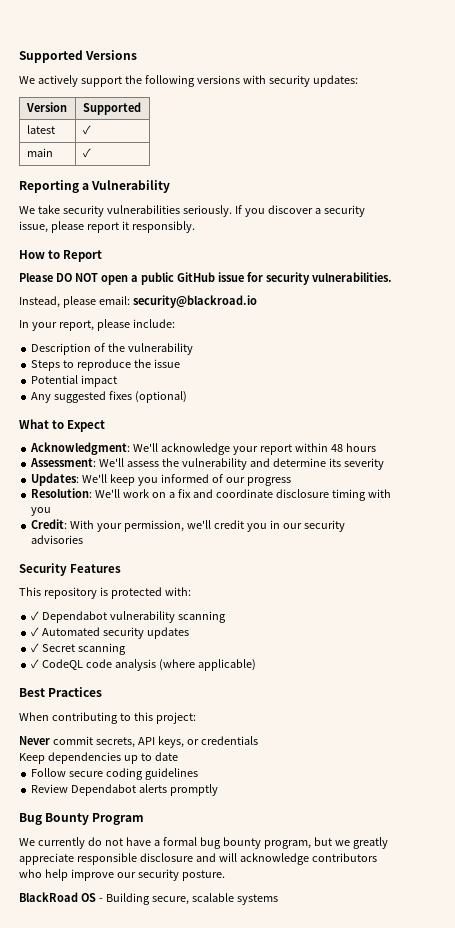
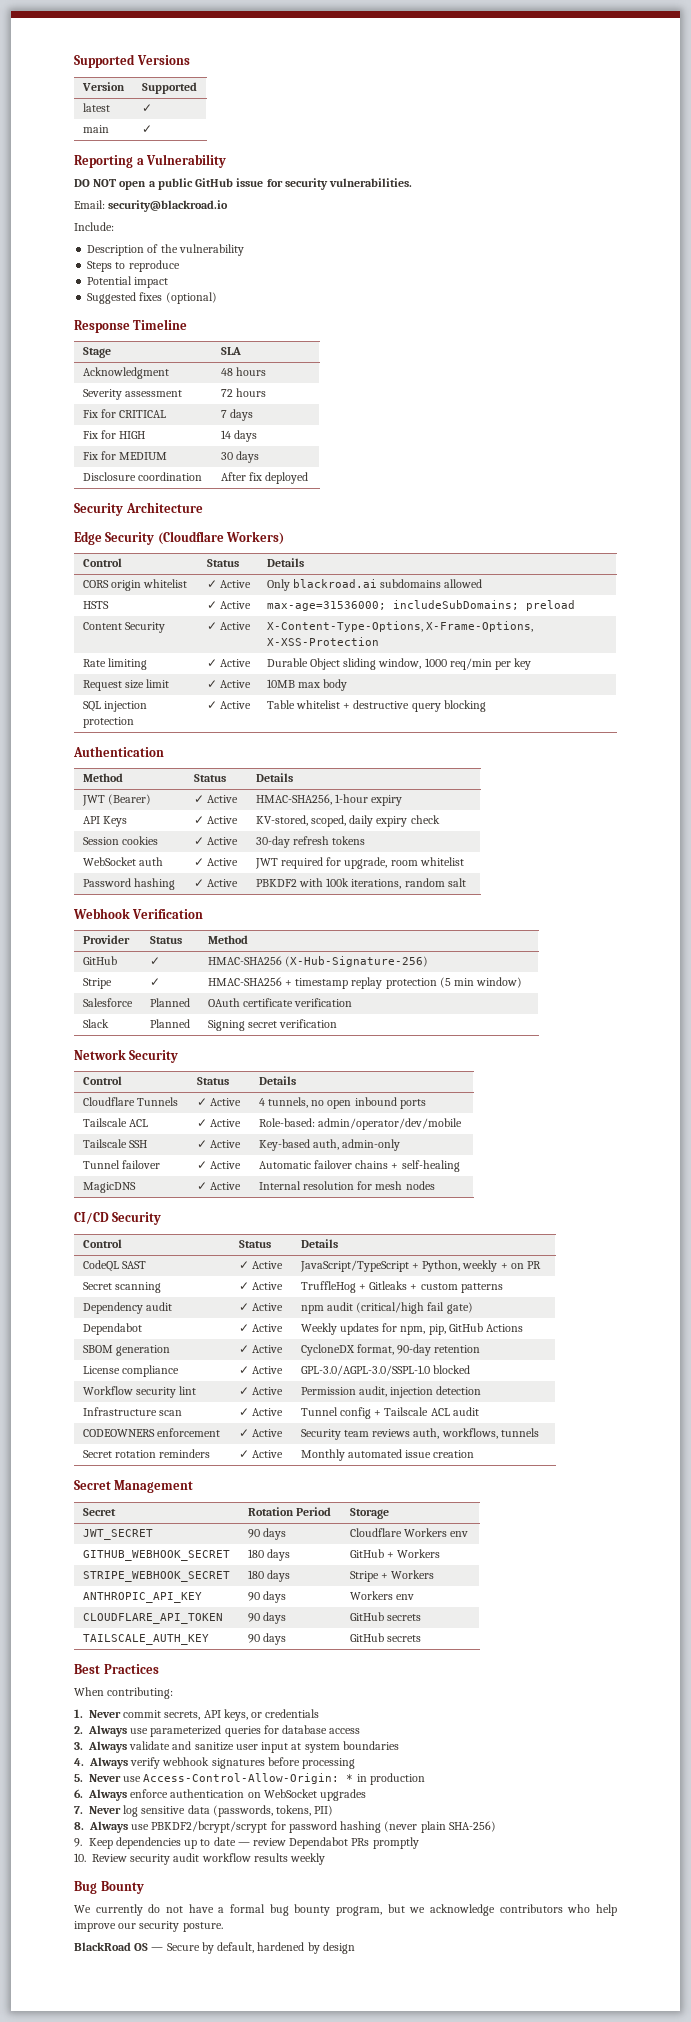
[19,75,358,87] // We actively support the following versions with security updates: -> (190, 60) none
[19,205,365,217] [19,221,195,233] [19,250,103,262] [19,273,53,282] We take security vulnerabilities seriously. If you discover a security issue, please report it responsibly. // How to Report // Please -> (227, 161) none
[19,295,257,308] [19,319,175,331] Instead, please email: security@blackroad.io // In your report, please include: -> [74,200,229,212] [74,222,114,231] Email: security@blackroad.io // Include:
[134,359,180,368] the issue -> (180, 266) none
[31,391,107,403] Any suggested -> [87,292,137,304] Suggested
[19,419,106,432] [30,442,376,455] [30,458,384,470] [31,473,291,486] [31,488,391,501] [31,507,52,516] [31,519,345,532] [31,535,84,544] [19,563,122,576] [19,587,191,599] [31,611,227,623] [31,627,190,639] [31,643,127,655] [31,659,256,671] What to Expect // Acknowledgment: We'll acknowledge your report within 48 hours // Assessment: We'll assess the vulnerability and determine its severity // Updates: We'll keep you informed of our progress // Resolution: We'll work on a fix and coordinate disclosure timing with you // Credit: With your permission, we'll credit you in our security advisories // Security Features // This repository is protected with: // ✓ Dependabot vulnerability scanning // ✓ Automated security updates // ✓ Secret scanning // ✓ CodeQL code analysis (where applicable) -> [74,319,188,333] [82,347,111,358] [220,347,241,355] [82,367,169,379] [220,367,266,376] [82,389,182,400] [220,388,266,397] [82,409,167,418] [220,409,253,421] [82,430,146,439] [220,430,257,442] [82,451,168,460] [220,451,259,463] [82,472,202,481] [220,472,309,484] [74,502,203,516] [74,531,285,545] [82,558,122,567] [206,559,239,567] [266,558,304,567] [82,579,188,591] [206,580,251,588] [266,579,483,591] [82,601,109,609] [206,601,251,609] [266,600,575,611] [82,622,165,633] [206,622,251,630] [266,621,533,632] [266,637,379,646] [82,658,147,670] [206,659,251,667] [266,658,532,670] [82,679,170,691] [206,680,251,688] [266,679,348,691] [82,701,147,712] [82,717,134,728] [206,701,251,709] [266,700,486,712] [73,746,164,757] [82,773,123,782] [193,774,226,782] [255,773,293,782] [81,794,151,806] [193,795,238,803] [255,794,403,806] [82,816,127,827] [193,816,238,824] [255,815,440,827] [82,836,158,845] [193,837,238,845] [255,836,366,848] [82,857,163,866] [193,858,238,866] [254,857,464,869] [82,878,175,890] [193,879,238,887] [255,878,466,889] [73,908,204,919] [82,935,130,944] [149,936,182,944] [207,935,248,944] [82,956,117,965] [149,957,160,965] [207,956,428,967] [82,978,112,989] [149,978,160,986] [207,977,523,989] [82,998,133,1007] [149,998,190,1007] [207,998,353,1007] [82,1019,109,1028] [149,1019,190,1028] [207,1019,338,1031] [74,1049,179,1063] [82,1076,122,1085] [196,1077,229,1085] [258,1076,296,1085] [82,1097,178,1106] [196,1098,241,1106] [258,1097,426,1109] [82,1118,148,1127] [196,1119,241,1127] [258,1118,462,1130] [82,1139,147,1148] [196,1140,241,1148] [258,1139,401,1151] [82,1160,160,1169] [196,1161,241,1169] [258,1160,460,1172] [82,1182,136,1193] [196,1182,241,1190] [258,1181,435,1190] [74,1212,162,1225] [82,1239,122,1248] [238,1240,271,1248] [300,1239,338,1248] [82,1260,146,1272] [238,1261,283,1269] [299,1260,541,1272] [82,1282,161,1293] [238,1282,283,1290] [300,1281,503,1293] [82,1302,172,1314] [238,1303,283,1311] [300,1302,473,1314] [82,1323,142,1335] [238,1324,283,1332] [300,1323,523,1335] [82,1345,170,1356] [238,1345,283,1353] [300,1344,481,1356] [82,1365,179,1377] [238,1366,283,1374] [300,1365,470,1376] [82,1386,197,1398] [238,1387,283,1395] [300,1386,482,1398] [82,1407,182,1416] [238,1408,283,1416] [300,1407,479,1419] [82,1428,220,1437] [238,1429,283,1437] [300,1428,539,1440] [82,1449,211,1458] [238,1450,283,1458] [300,1449,475,1461] [74,1480,194,1493] [82,1508,116,1516] [247,1507,331,1516] [349,1508,389,1519] [82,1529,153,1540] [247,1528,286,1540] [349,1528,469,1537] [82,1550,230,1561] [247,1549,290,1561] [349,1549,441,1558] [82,1571,230,1582] [247,1570,290,1582] [349,1570,435,1582] [82,1592,202,1603] [247,1591,286,1603] [349,1591,414,1600] [82,1613,223,1624] [247,1612,286,1624] [349,1612,421,1621] [82,1634,209,1645] [247,1633,286,1645] [349,1633,421,1642] Response Timeline // Stage | SLA // Acknowledgment | 48 hours // Severity assessment | 72 hours // Fix for CRITICAL | 7 days // Fix for HIGH | 14 days // Fix for MEDIUM | 30 days // Disclosure coordination | After fix deployed // Security Architecture // Edge Security (Cloudflare Workers) // Control | Status | Details // CORS origin whitelist | ✓ Active | Only blackroad.ai subdomains allowed // HSTS | ✓ Active | max-age=31536000; includeSubDomains; preload // Content Security | ✓ Active | X-Content-Type-Options, X-Frame-Options, X-XSS-Protection // Rate limiting | ✓ Active | Durable Object sliding window, 1000 req/min per key // Request size limit | ✓ Active | 10MB max body // SQL injection protection | ✓ Active | Table whitelist + destructive query blocking // Authentication // Method | Status | Details // JWT (Bearer) | ✓ Active | HMAC-SHA256, 1-hour expiry // API Keys | ✓ Active | KV-stored, scoped, daily expiry check // Session cookies | ✓ Active | 30-day refresh tokens // WebSocket auth | ✓ Active | JWT required for upgrade, room whitelist // Password hashing | ✓ Active | PBKDF2 with 100k iterations, random salt // Webhook Verification // Provider | Status | Method // GitHub | ✓ | HMAC-SHA256 (X-Hub-Signature-256) // Stripe | ✓ | HMAC-SHA256 + timestamp replay protection (5 min window) // Salesforce | Planned | OAuth certificate verification // Slack | Planned | Signing secret verification // Network Security // Control | Status | Details // Cloudflare Tunnels | ✓ Active | 4 tunnels, no open inbound ports // Tailscale ACL | ✓ Active | Role-based: admin/operator/dev/mobile // Tailscale SSH | ✓ Active | Key-based auth, admin-only // Tunnel failover | ✓ Active | Automatic failover chains + self-healing // MagicDNS | ✓ Active | Internal resolution for mesh nodes // CI/CD Security // Control | Status | Details // CodeQL SAST | ✓ Active | JavaScript/TypeScript + Python, weekly + on PR // Secret scanning | ✓ Active | TruffleHog + Gitleaks + custom patterns // Dependency audit | ✓ Active | npm audit (critical/high fail gate) // Dependabot | ✓ Active | Weekly updates for npm, pip, GitHub Actions // SBOM generation | ✓ Active | CycloneDX format, 90-day retention // License compliance | ✓ Active | GPL-3.0/AGPL-3.0/SSPL-1.0 blocked // Workflow security lint | ✓ Active | Permission audit, injection detection // Infrastructure scan | ✓ Active | Tunnel config + Tailscale ACL audit // CODEOWNERS enforcement | ✓ Active | Security team reviews auth, workflows, tunnels // Secret rotation reminders | ✓ Active | Monthly automated issue creation // Secret Management // Secret | Rotation Period | Storage // JWT_SECRET | 90 days | Cloudflare Workers env // GITHUB_WEBHOOK_SECRET | 180 days | GitHub + Workers // STRIPE_WEBHOOK_SECRET | 180 days | Stripe + Workers // ANTHROPIC_API_KEY | 90 days | Workers env // CLOUDFLARE_API_TOKEN | 90 days | GitHub secrets // TAILSCALE_AUTH_KEY | 90 days | GitHub secrets
[51,712,196,724] contributing to this project: // -> [107,1687,174,1699] [74,1709,83,1718] contributing: // 1.
(258, 740) none -> [74,1725,361,1737] [74,1741,399,1753] [74,1757,356,1769] [74,1773,425,1785] [74,1789,367,1801] [74,1805,334,1817] [74,1821,496,1833] [74,1838,82,1847] 2. Always use parameterized queries for database access // 3. Always validate and sanitize user input at system boundaries // 4. Always verify webhook signatures before processing // 5. Never use Access-Control-Allow-Origin: * in production // 6. Always enforce authentication on WebSocket upgrades // 7. Never log sensitive data (passwords, tokens, PII) // 8. Always use PBKDF2/bcrypt/scrypt for password hashing (never plain SHA-256) // 9.
[31,768,199,780] [31,784,219,796] // Follow secure coding guidelines // Review Dependabot alerts promptly -> [237,1837,419,1849] [74,1853,326,1865] — review Dependabot PRs promptly // 10. Review security audit workflow results weekly
[92,813,145,825] Program -> (144, 1887) none
[352,837,388,849] [19,853,237,865] greatly appreciate responsible disclosure and will -> (426, 1910) none
[98,893,278,905] - Building secure, scalable systems -> [151,1942,355,1954] — Secure by default, hardened by design

